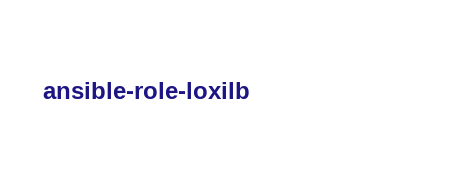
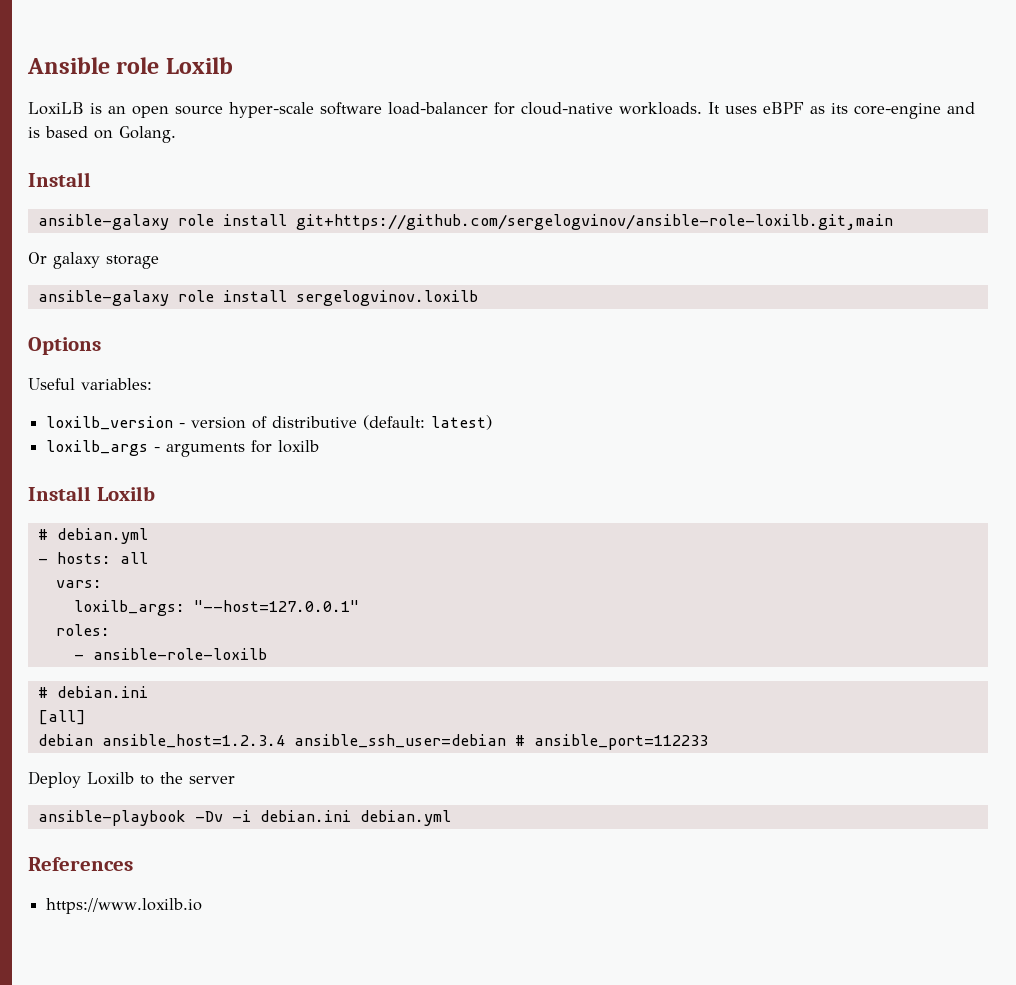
[43,82,250,99] ansible-role-loxilb -> [27,57,233,74] [28,102,975,119] [28,126,176,143] [28,172,91,187] [37,214,893,230] [28,252,159,269] [37,290,478,306] [28,337,101,355] [28,378,152,390] [46,415,493,430] [46,440,320,457] [28,486,155,501] [37,528,148,544] [37,552,148,564] [55,580,102,588] [73,600,359,616] [55,624,110,636] [73,648,267,660] [37,686,148,698] [37,710,86,725] [37,734,708,750] [28,771,235,788] [37,810,451,826] [28,857,133,871] [46,898,203,914] Ansible role Loxilb // LoxiLB is an open source hyper-scale software load-balancer for cloud-native workloads. It uses eBPF as its core-engine and is based on Golang. // Install // ansible-galaxy role install git+https://github.com/sergelogvinov/ansible-role-loxilb.git,main // Or galaxy storage // ansible-galaxy role install sergelogvinov.loxilb // Options // Useful variables: // loxilb_version - version of distributive (default: latest) // loxilb_args - arguments for loxilb // Install Loxilb // # debian.yml // - hosts: all // vars: // loxilb_args: "--host=127.0.0.1" // roles: // - ansible-role-loxilb // # debian.ini // [all] // debian ansible_host=1.2.3.4 ansible_ssh_user=debian # ansible_port=112233 // Deploy Loxilb to the server // ansible-playbook -Dv -i debian.ini debian.yml // References // https://www.loxilb.io

